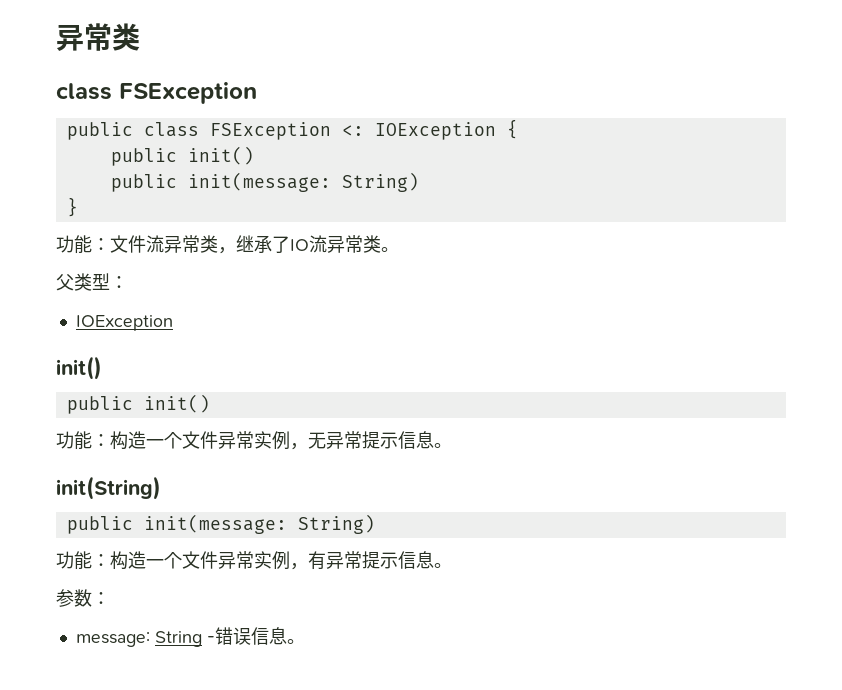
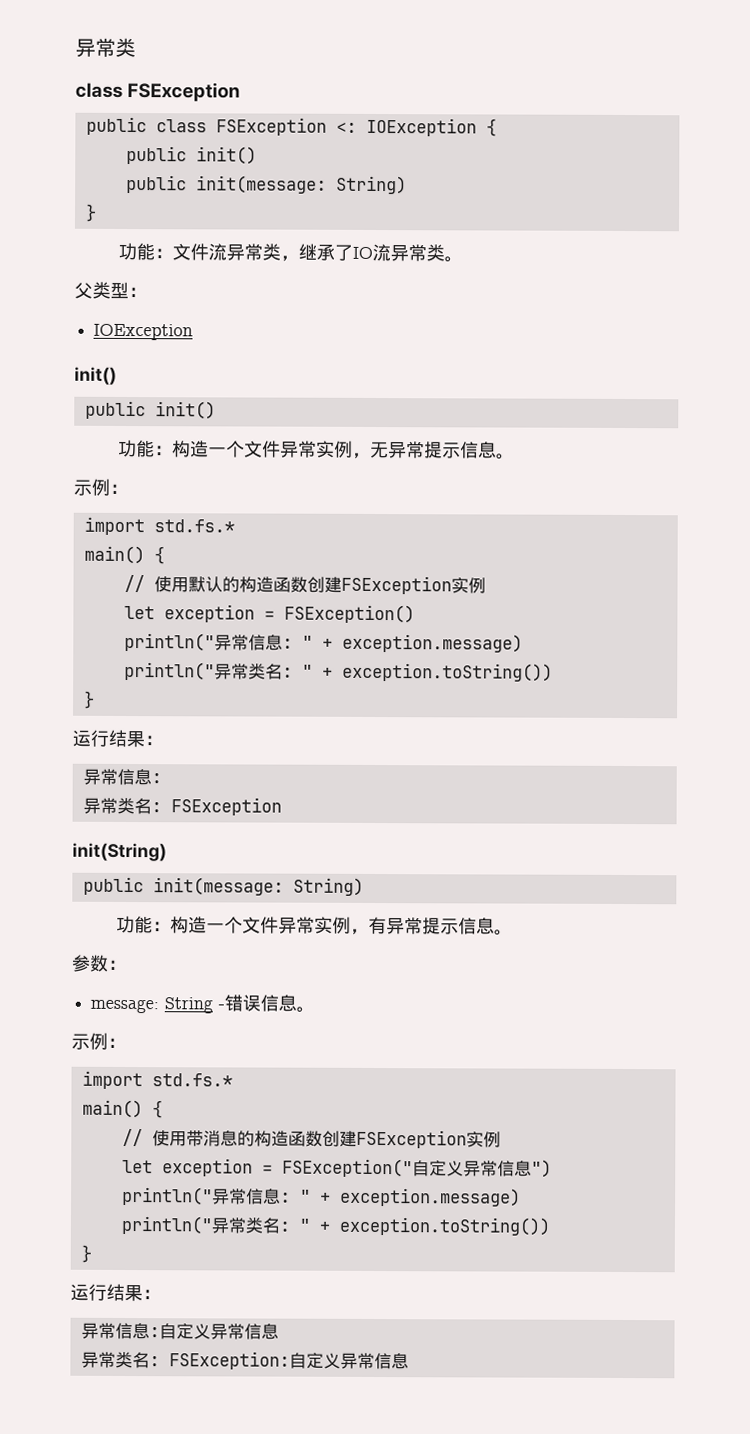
(452, 445) none -> [73,478,128,496] [83,516,235,536] [83,545,165,565] [123,574,486,595] [123,604,415,624] [123,632,523,653] [123,661,553,682] [83,690,95,709] [72,729,163,748] [82,768,162,786] [82,797,282,816] // 示例： // import std.fs.* // main() { // // 使用默认的构造函数创建FSException实例 // let exception = FSException() // println("异常信息: " + exception.message) // println("异常类名: " + exception.toString()) // } // 运行结果： // 异常信息: // 异常类名: FSException
(305, 641) none -> [71,1032,126,1050] [81,1070,233,1090] [81,1099,163,1119] [121,1128,501,1149] [121,1158,552,1178] [121,1186,521,1207] [120,1215,550,1236] [80,1244,92,1263] [70,1283,161,1302] [80,1322,279,1340] [80,1351,409,1370] // 示例： // import std.fs.* // main() { // // 使用带消息的构造函数创建FSException实例 // let exception = FSException("自定义异常信息") // println("异常信息: " + exception.message) // println("异常类名: " + exception.toString()) // } // 运行结果： // 异常信息:自定义异常信息 // 异常类名: FSException:自定义异常信息

